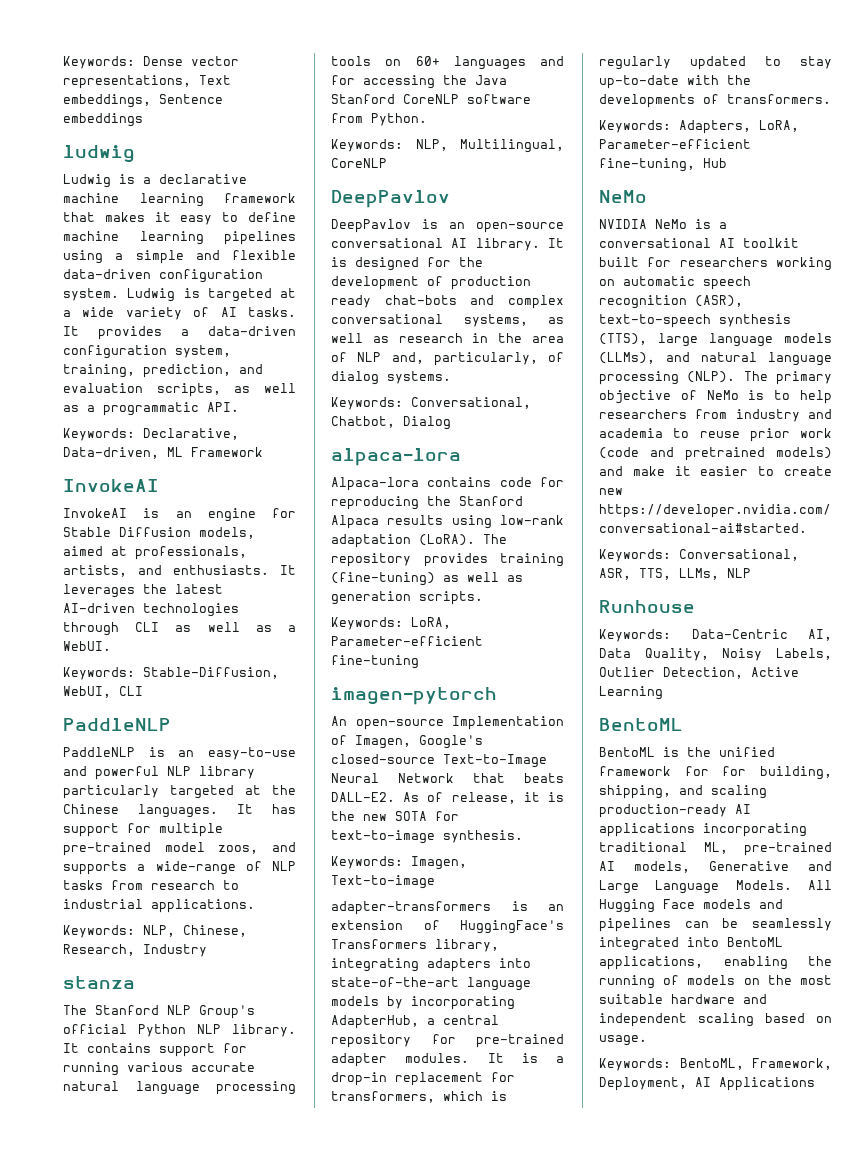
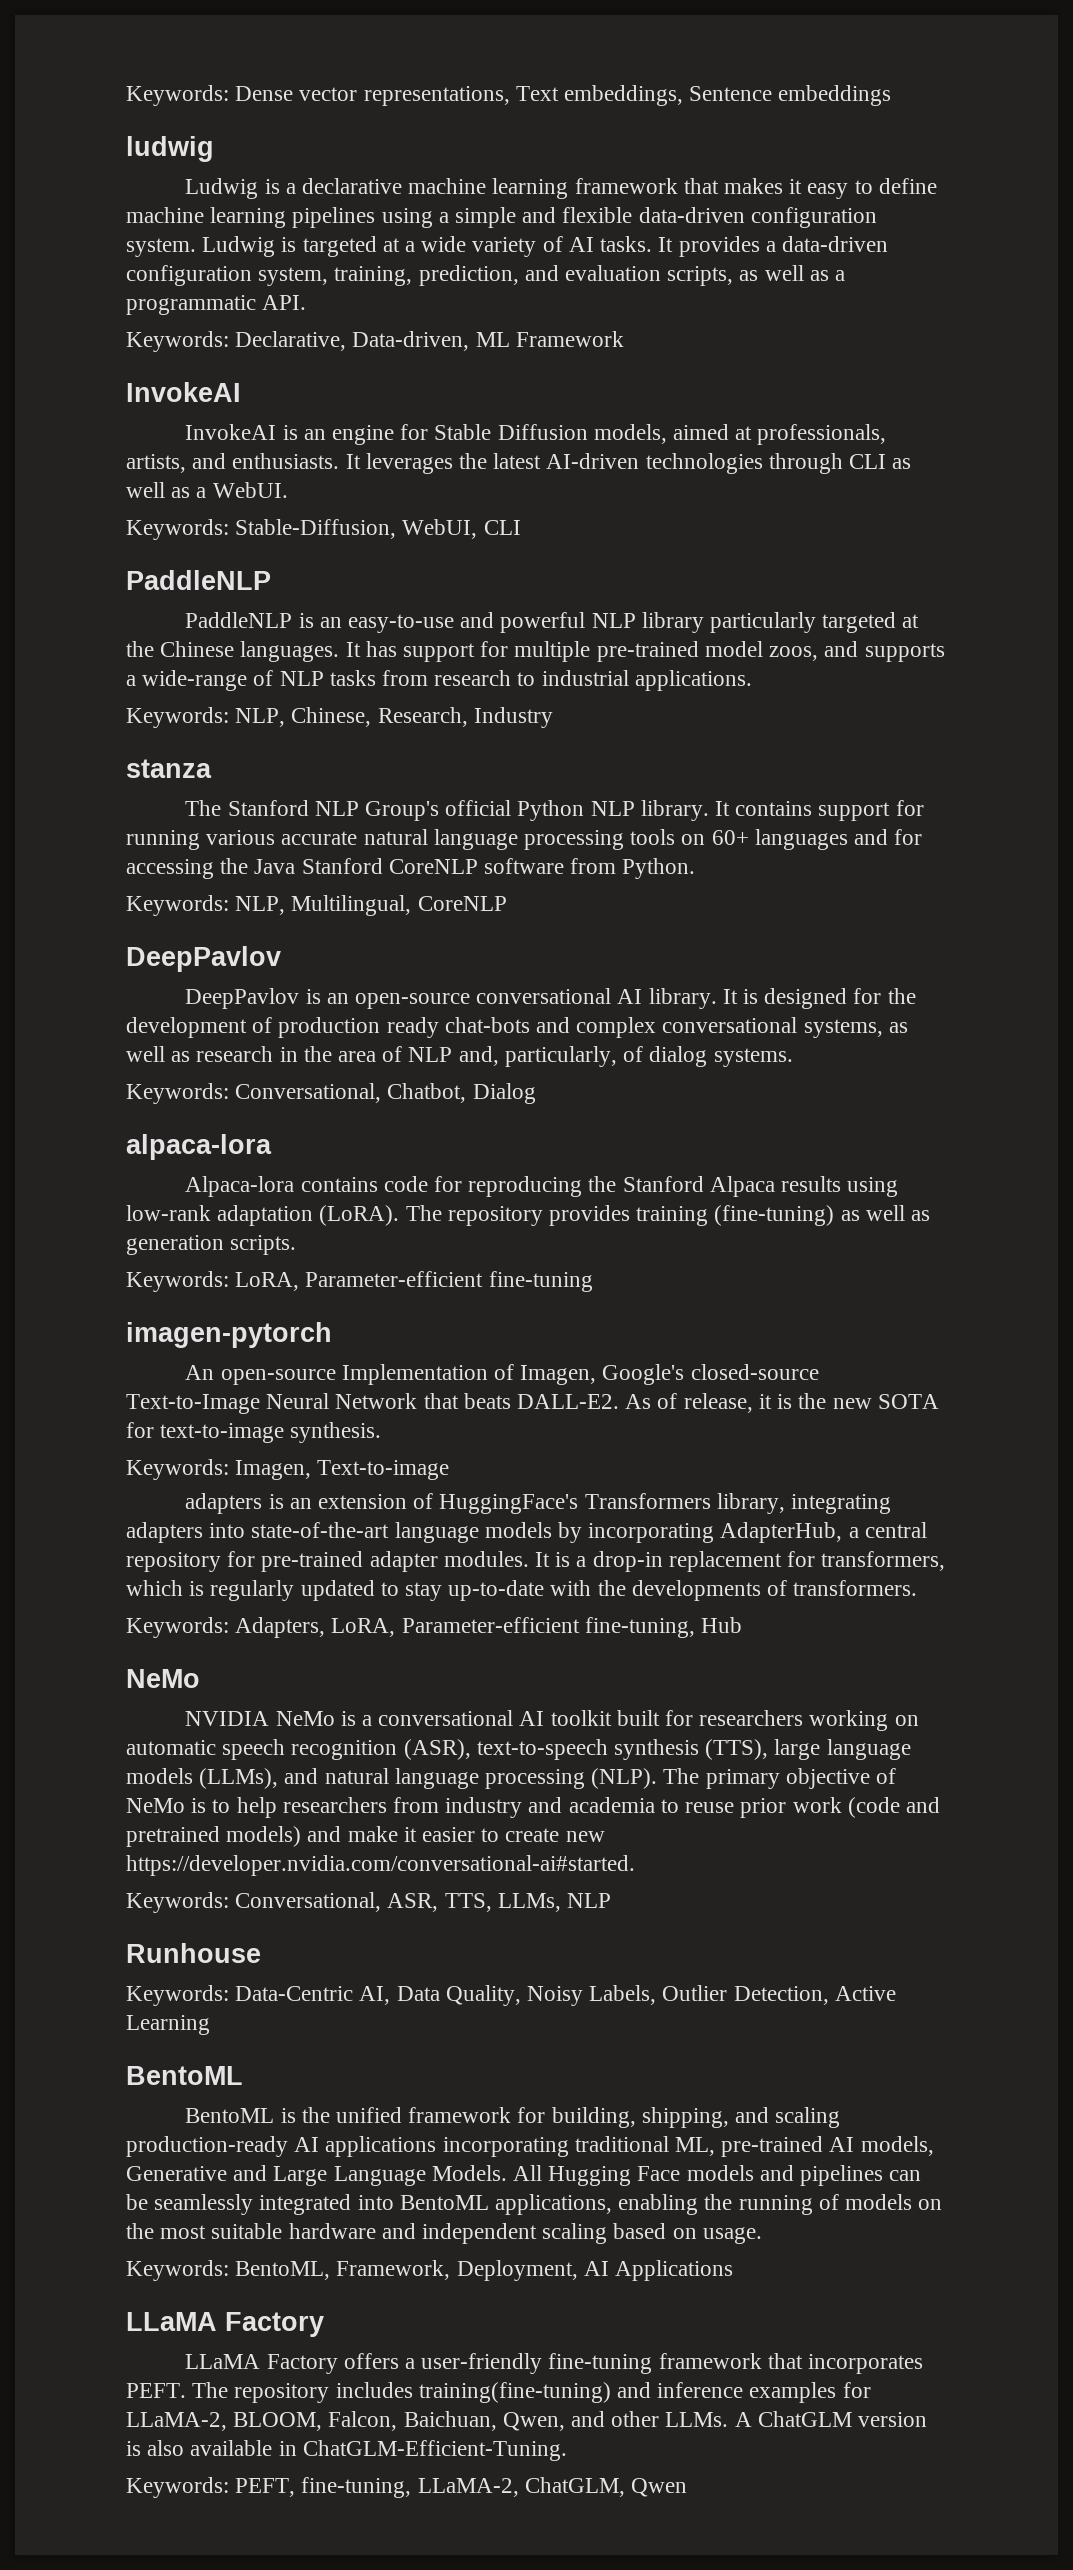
[331,901,491,915] adapter-transformers -> [185,1493,263,1514] adapters
[722,766,747,776] for -> (546, 2115) none
(815, 1084) none -> [126,2312,324,2337] [185,2353,924,2374] [126,2382,871,2403] [126,2411,928,2431] [126,2440,567,2461] [126,2477,688,2498] // LLaMA Factory // LLaMA Factory offers a user-friendly fine-tuning framework that incorporates PEFT. The repository includes training(fine-tuning) and inference examples for LLaMA-2, BLOOM, Falcon, Baichuan, Qwen, and other LLMs. A ChatGLM version is also available in ChatGLM-Efficient-Tuning. // Keywords: PEFT, fine-tuning, LLaMA-2, ChatGLM, Qwen

